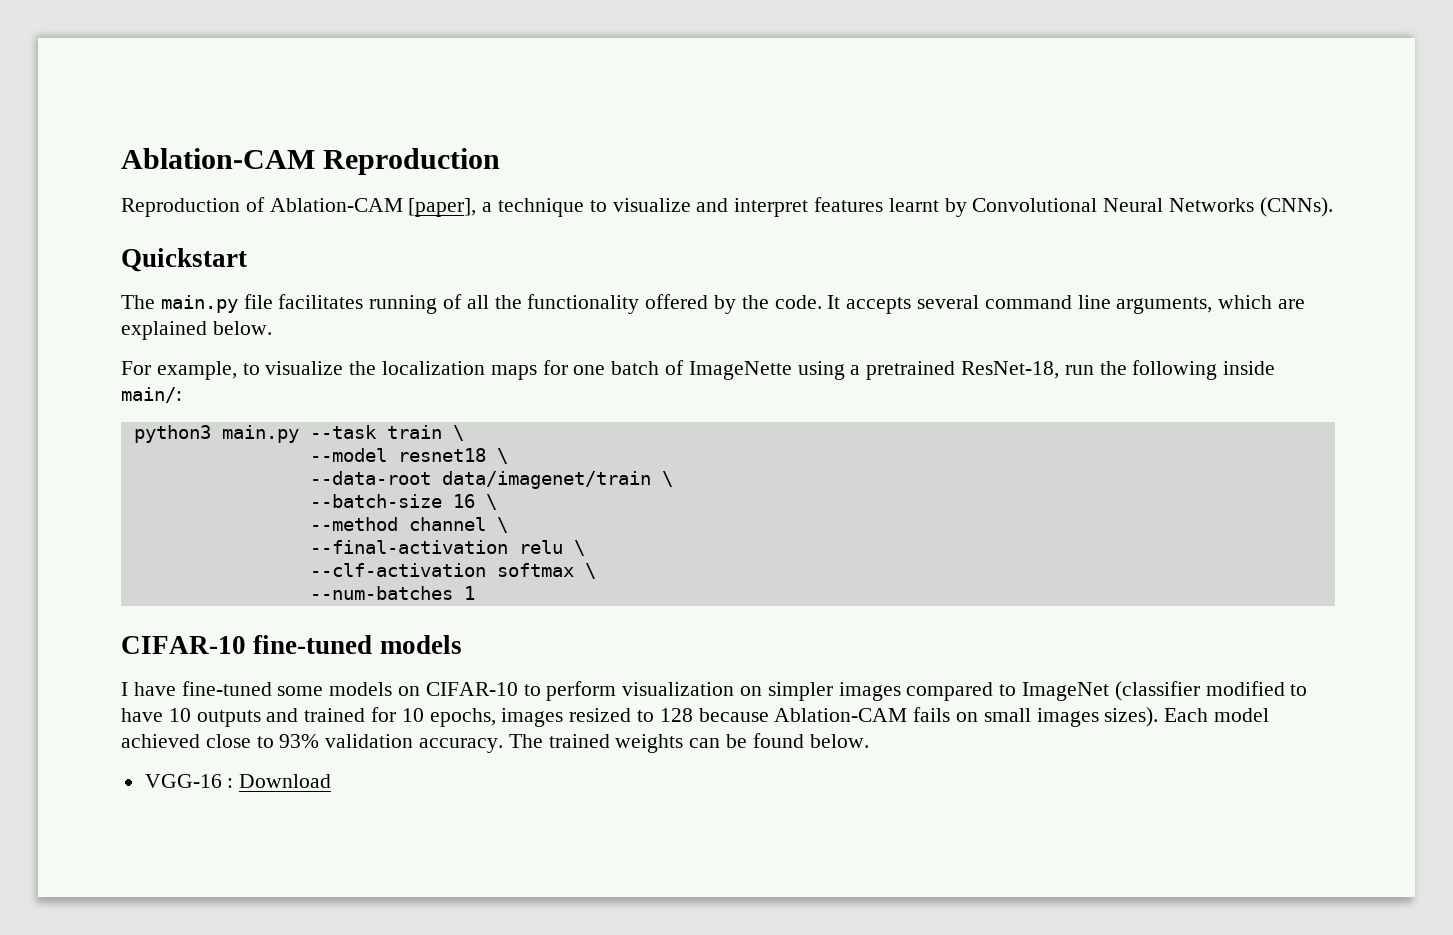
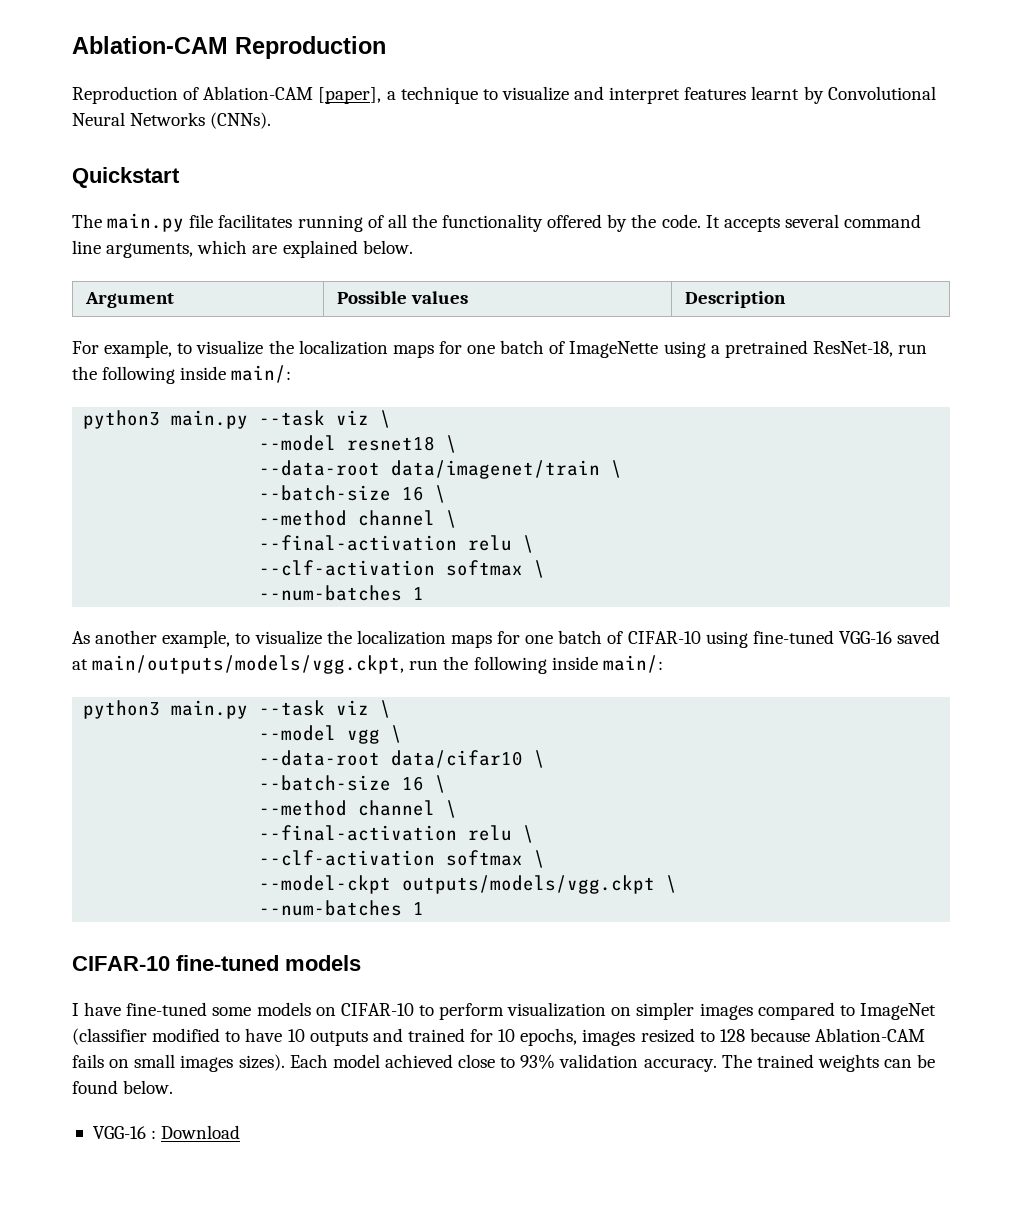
(272, 328) none -> [85,292,175,308] [337,291,469,304] [685,291,787,308] // Argument | Possible values | Description
[386,425,442,439] train -> [336,410,370,425] viz
(475, 593) none -> [72,630,941,648] [72,655,663,674] [83,700,392,719] [259,725,403,744] [259,750,546,768] [259,775,447,793] [259,800,458,818] [259,825,535,843] [259,850,546,868] [259,875,678,894] [259,900,425,916] // As another example, to visualize the localization maps for one batch of CIFAR-10 using fine-tuned VGG-16 saved at main/outputs/models/vgg.ckpt, run the following inside main/: // python3 main.py --task viz \ // --model vgg \ // --data-root data/cifar10 \ // --batch-size 16 \ // --method channel \ // --final-activation relu \ // --clf-activation softmax \ // --model-ckpt outputs/models/vgg.ckpt \ // --num-batches 1

